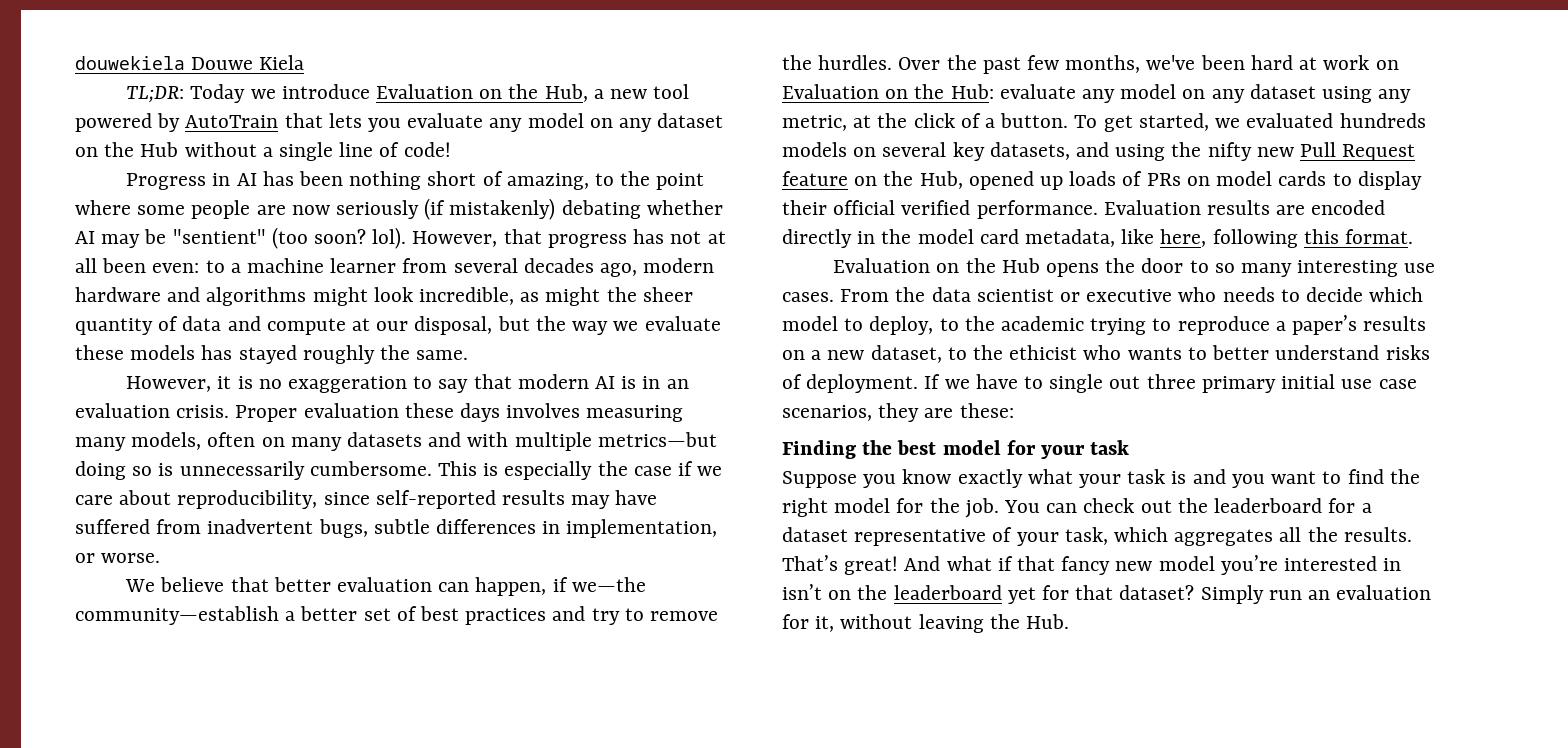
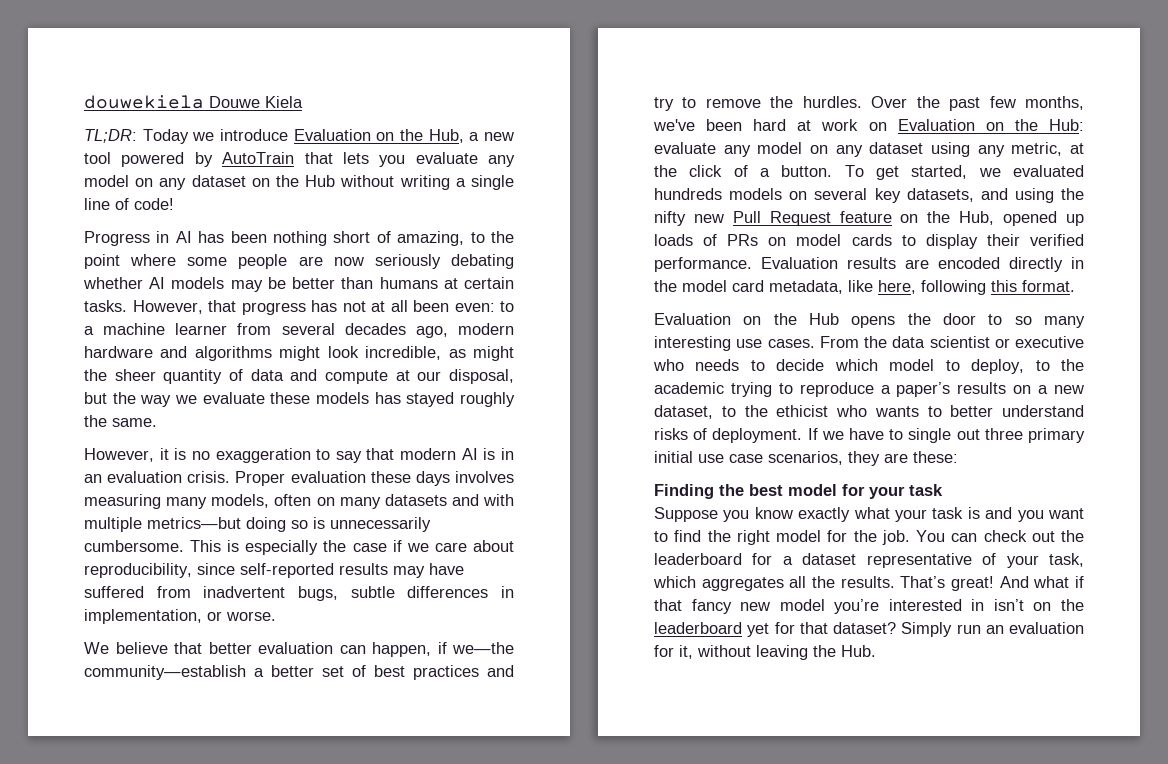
(257, 149) none -> [399,175,450,190] writing
[424,198,556,220] (if mistakenly) -> (441, 261) none
(95, 237) none -> [171,277,225,289] models
[172,227,407,249] "sentient" (too soon? lol). -> [292,277,514,289] [84,300,127,312] better than humans at certain tasks.
[833,200,896,215] official -> (1020, 240) none

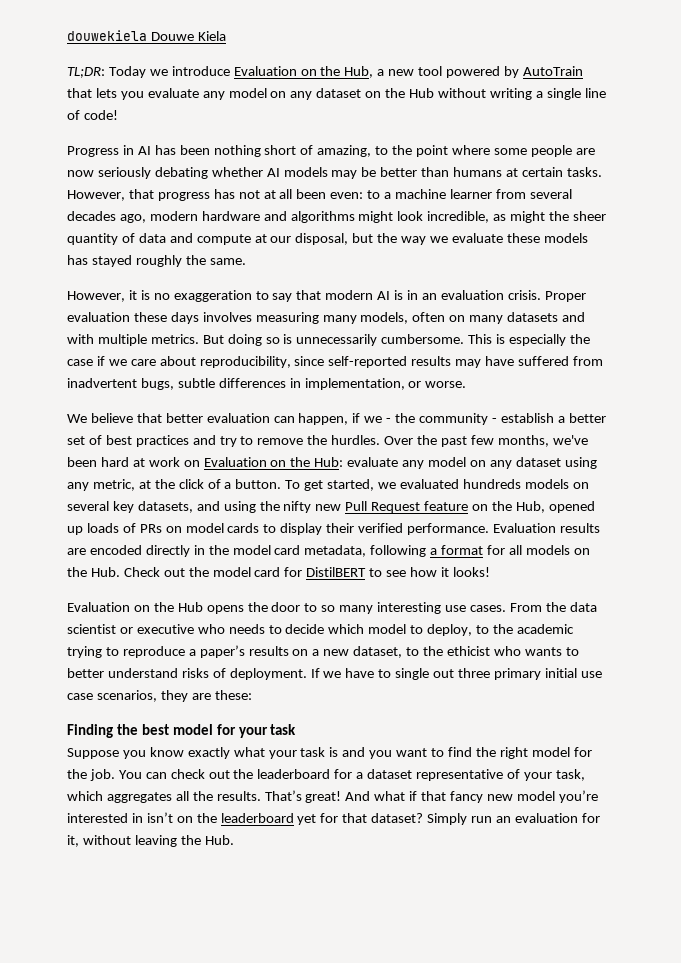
[147,517,241,529] metrics—but -> [150,334,224,344] metrics. But
[452,642,514,654] [84,665,246,680] we—the community—establish -> [364,413,554,425] we - the community - establish
[848,280,1075,295] like here, following this format. -> [370,545,590,557] [67,567,490,577] following a format for all models on the Hub. Check out the model card for DistilBERT to see how it looks!

